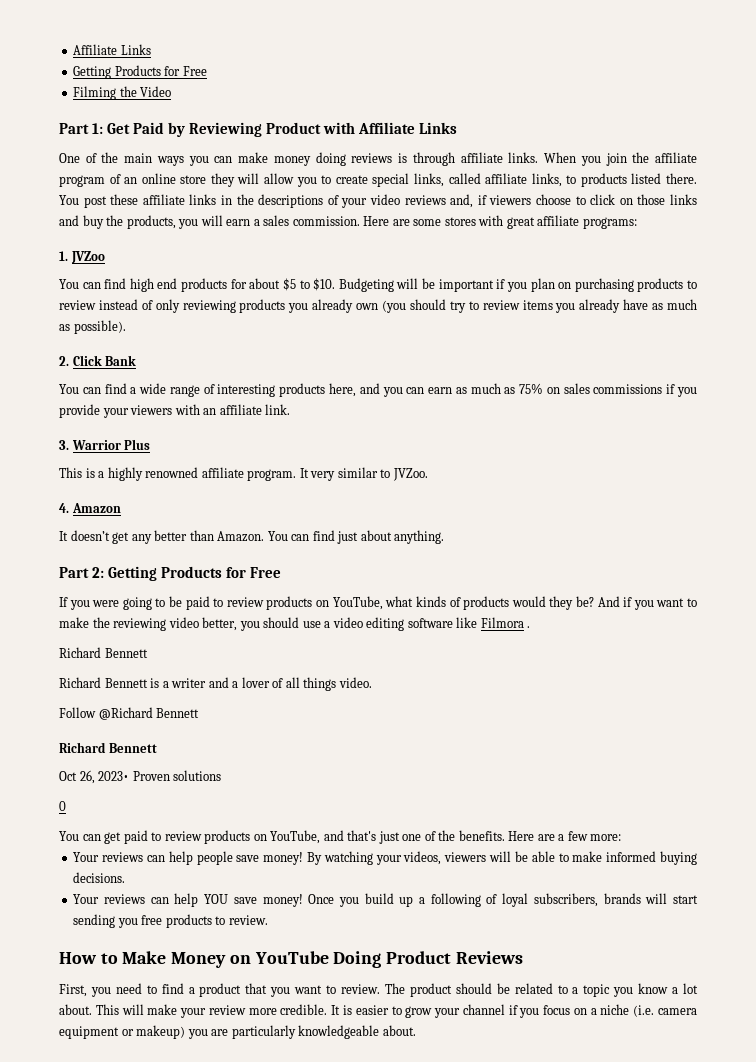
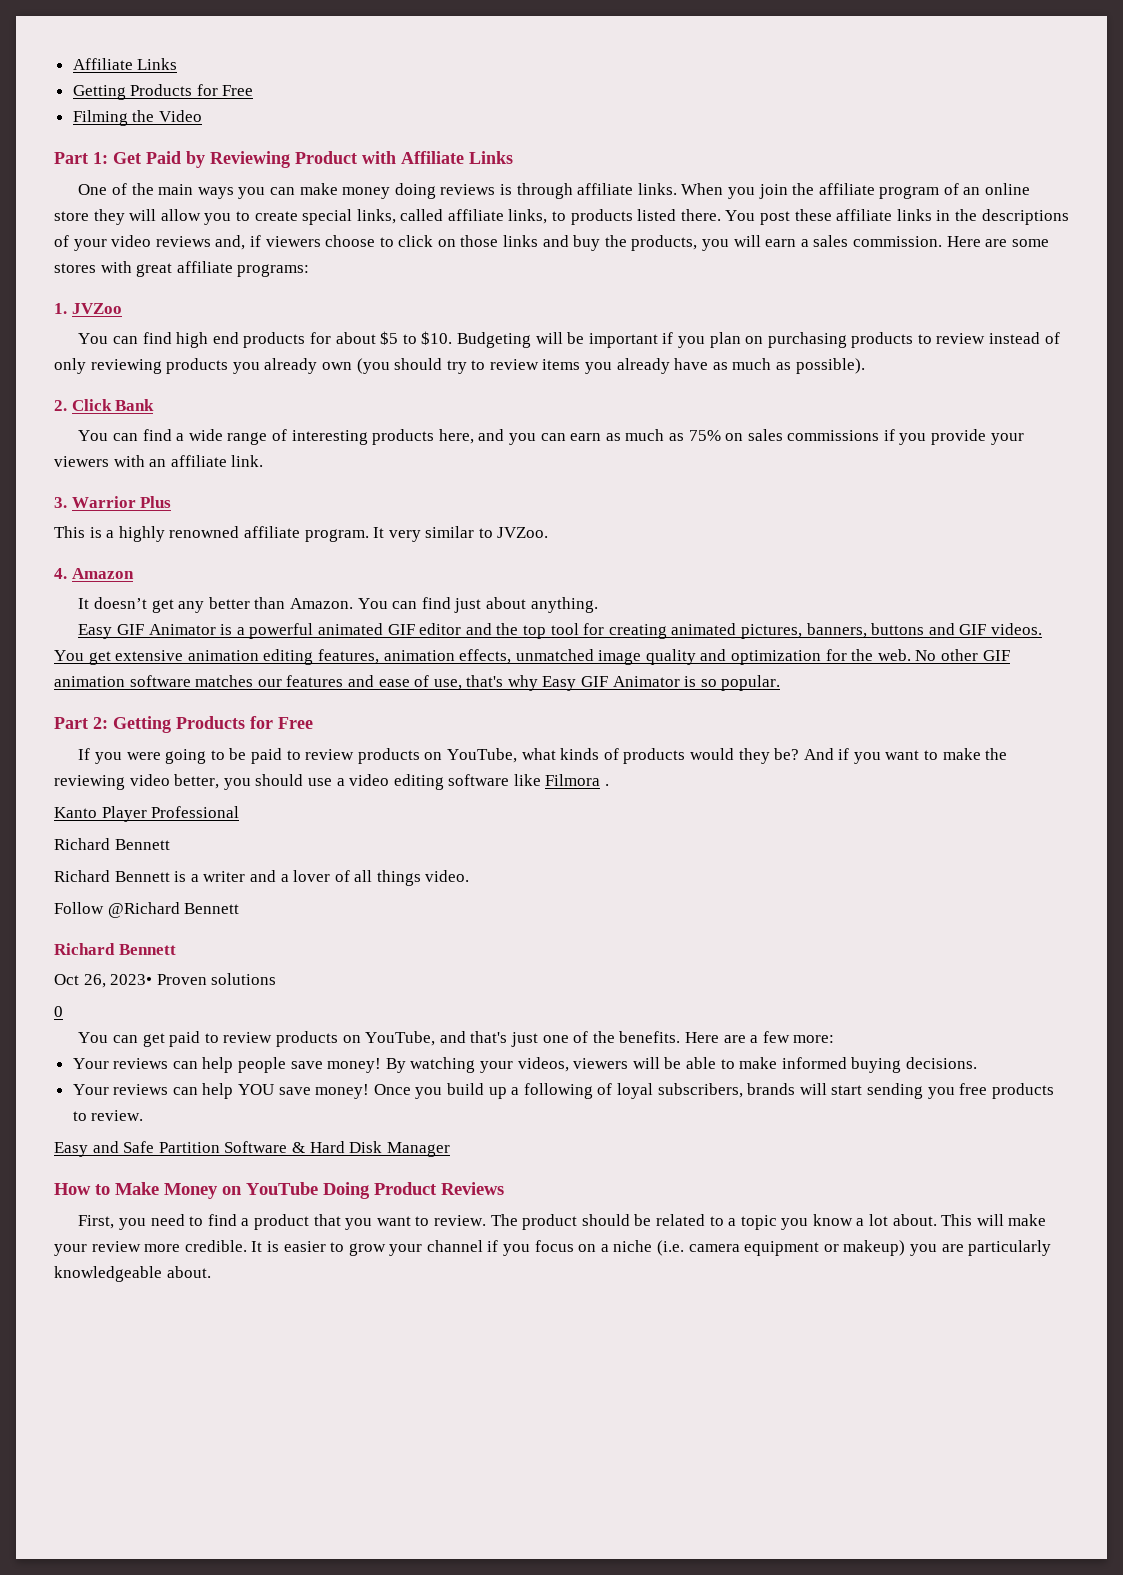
(445, 537) none -> [78,623,1042,639] [54,649,1010,665] [54,675,781,691] // Easy GIF Animator is a powerful animated GIF editor and the top tool for creating animated pictures, banners, buttons and GIF videos. You get extensive animation editing features, animation effects, unmatched image quality and optimization for the web. No other GIF animation software matches our features and ease of use, that's why Easy GIF Animator is so popular.
(531, 627) none -> [54,806,240,822] // Kanto Player Professional
(268, 920) none -> [54,1141,450,1157] // Easy and Safe Partition Software & Hard Disk Manager

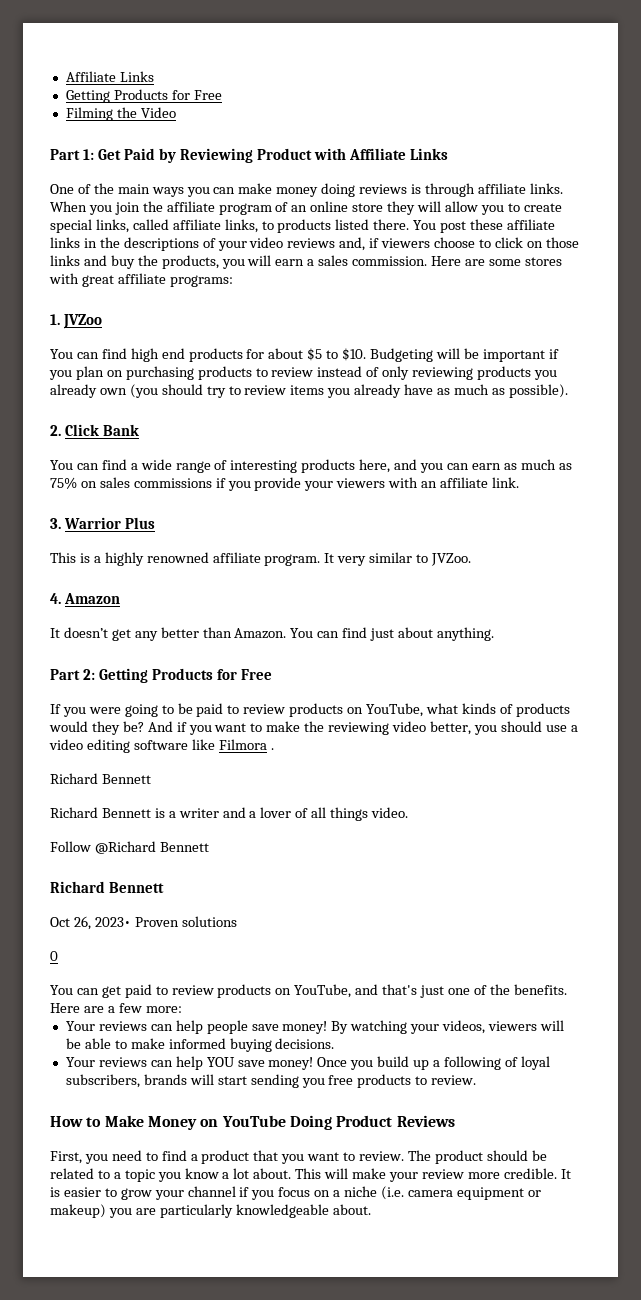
[78,623,1042,639] [54,649,1010,665] [54,675,781,691] // Easy GIF Animator is a powerful animated GIF editor and the top tool for creating animated pictures, banners, buttons and GIF videos. You get extensive animation editing features, animation effects, unmatched image quality and optimization for the web. No other GIF animation software matches our features and ease of use, that's why Easy GIF Animator is so popular. -> (494, 634) none
[54,806,240,822] // Kanto Player Professional -> (274, 749) none
[54,1141,450,1157] // Easy and Safe Partition Software & Hard Disk Manager -> (477, 1080) none

